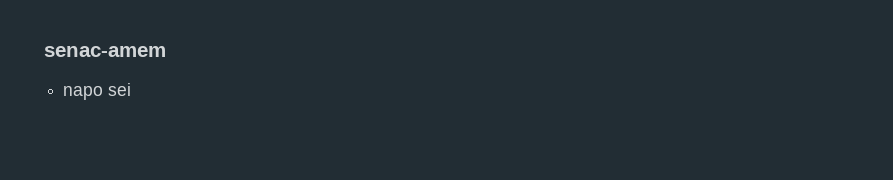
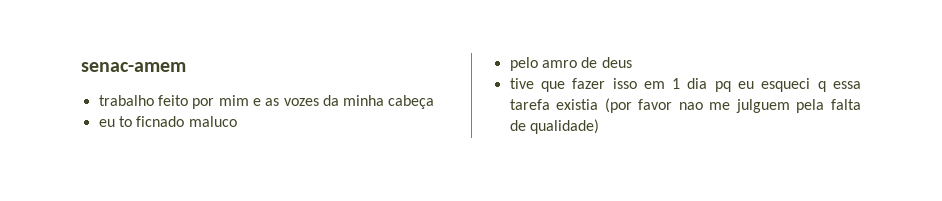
[63,83,132,100] napo sei -> [98,95,435,109] [98,116,237,127] [509,57,632,71] [509,78,861,92] [509,98,861,113] [509,119,599,134] trabalho feito por mim e as vozes da minha cabeça // eu to ficnado maluco // pelo amro de deus // tive que fazer isso em 1 dia pq eu esqueci q essa tarefa existia (por favor nao me julguem pela falta de qualidade)

